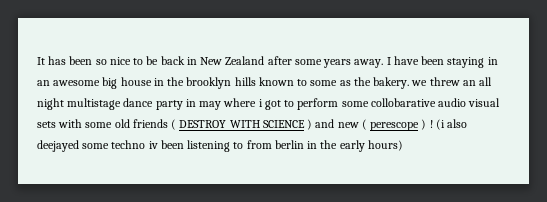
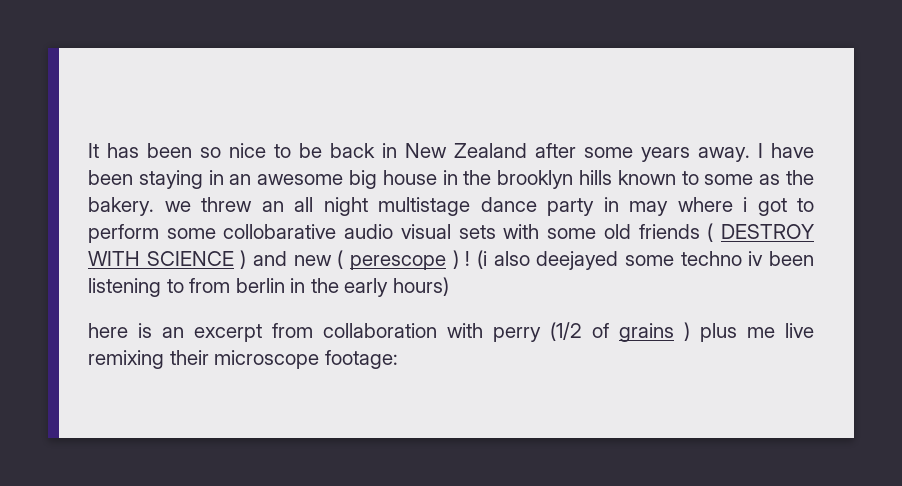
(403, 145) none -> [88,322,814,342] [88,350,398,369] // here is an excerpt from collaboration with perry (1/2 of grains ) plus me live remixing their microscope footage:

